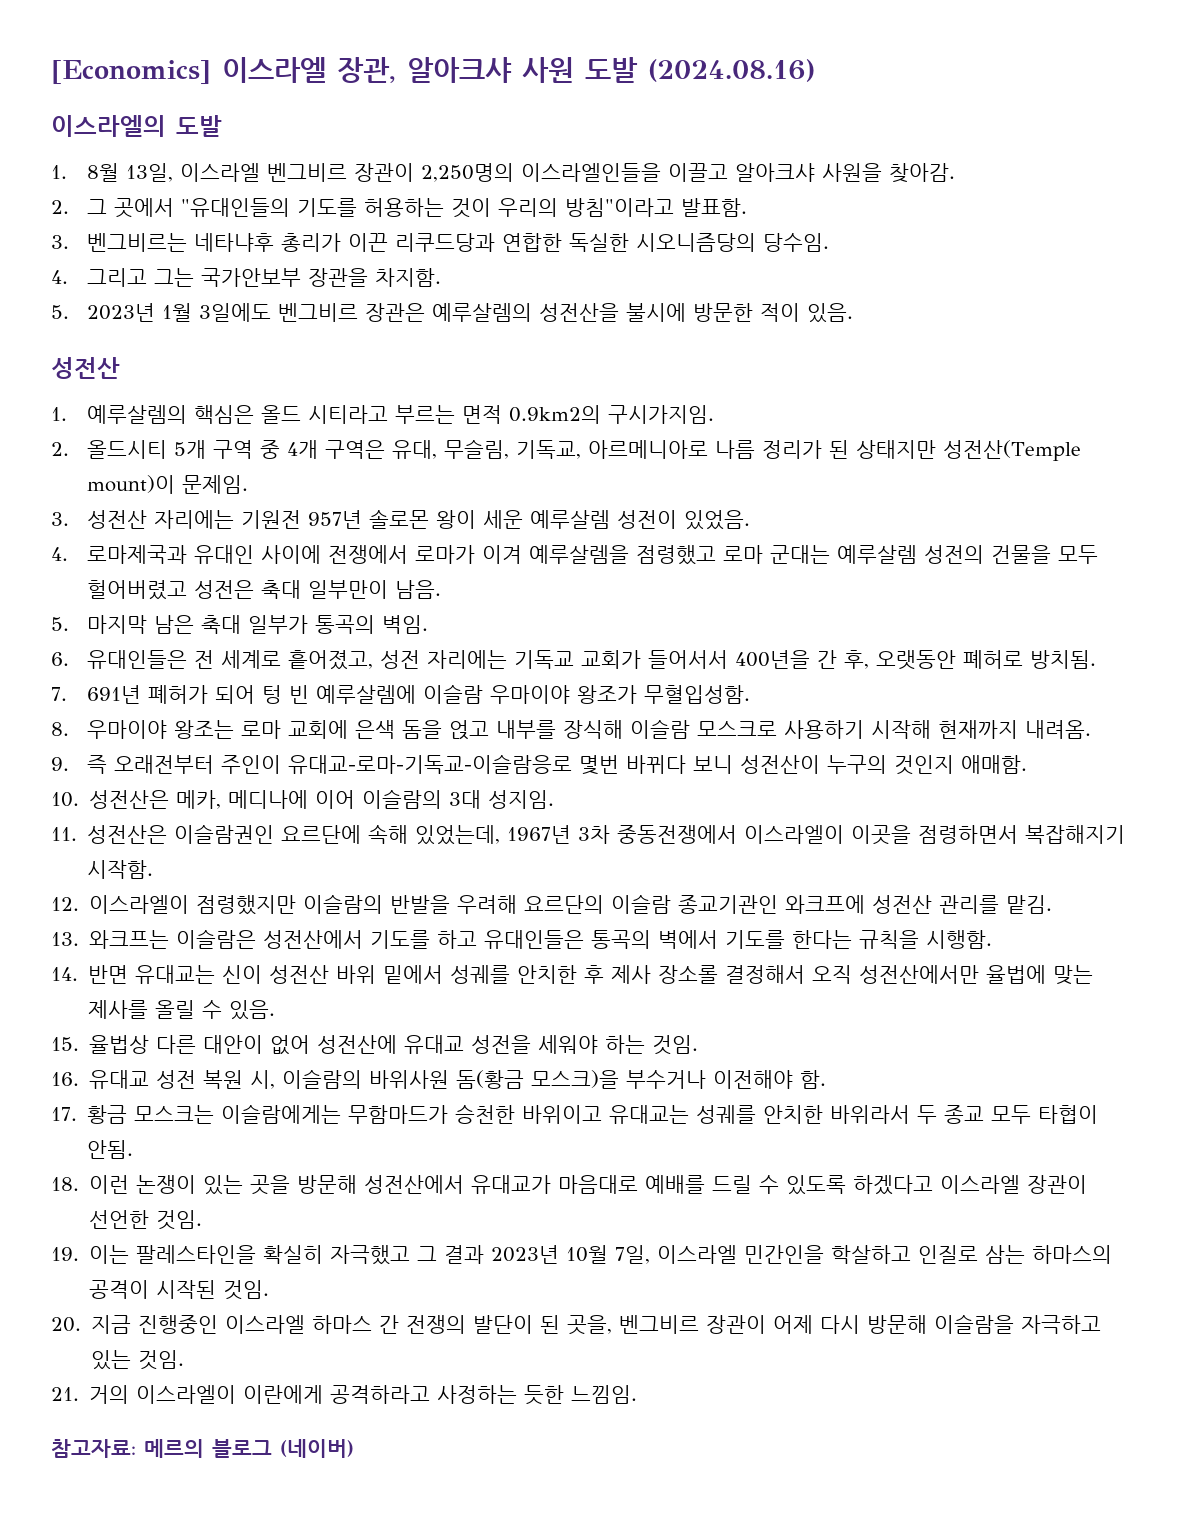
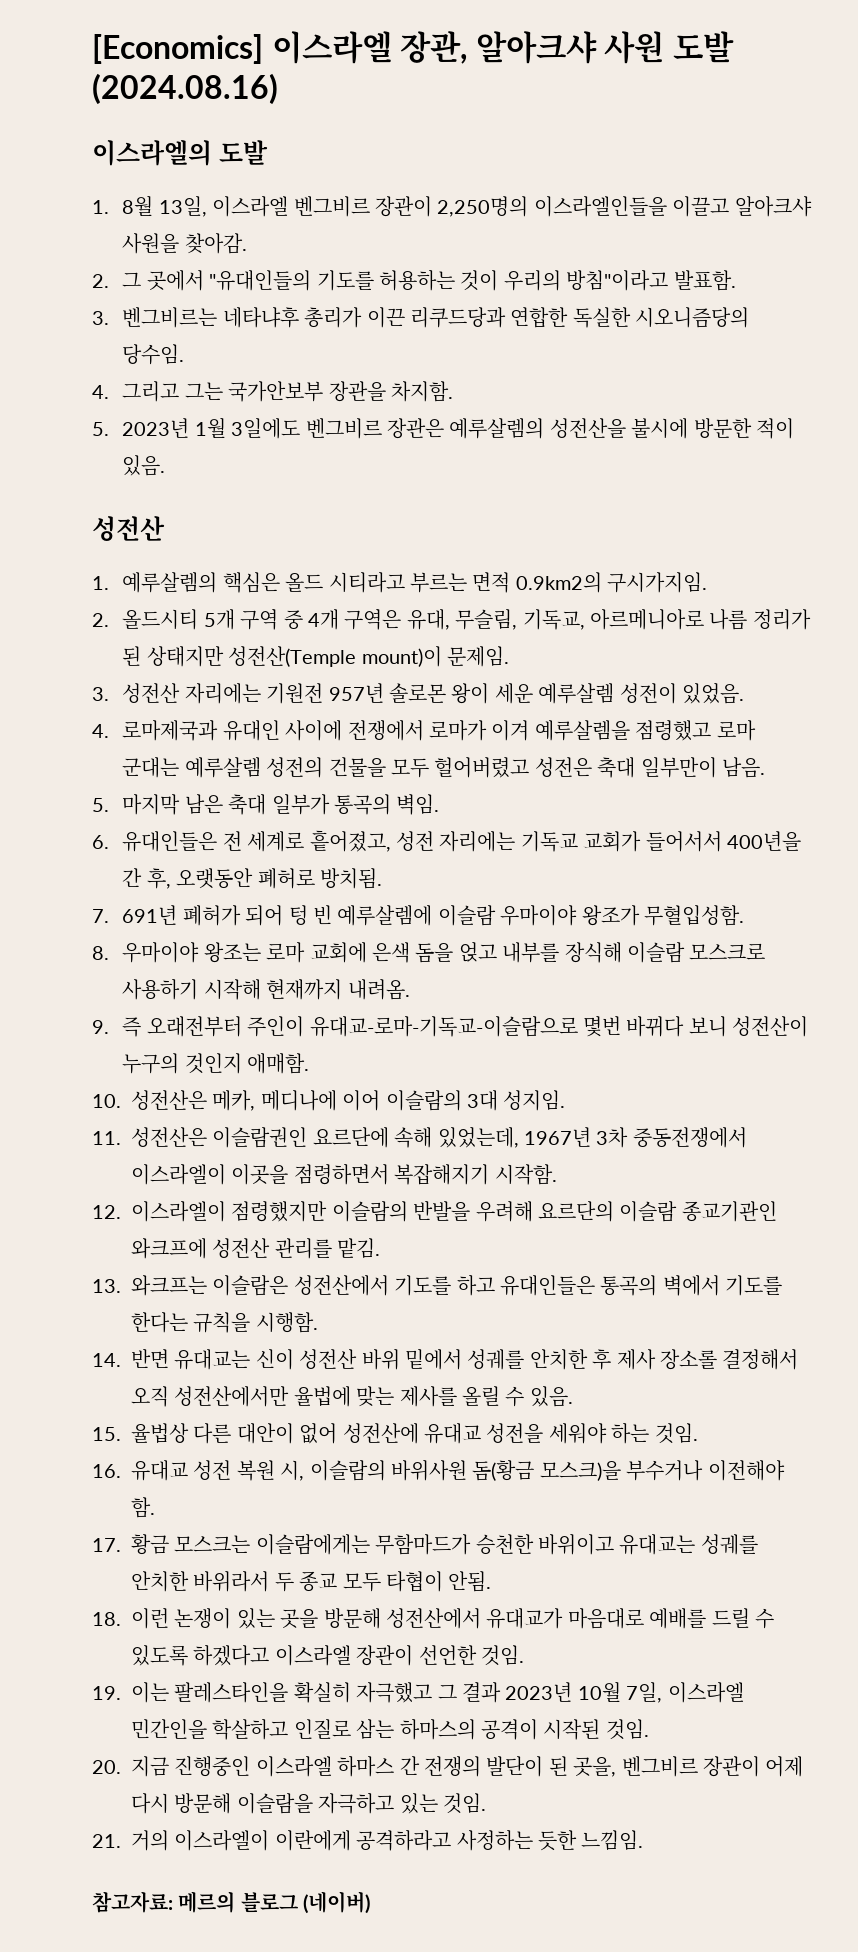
[288,754,573,774] 유대교-로마-기독교-이슬람응로 -> [309,1016,578,1037] 유대교-로마-기독교-이슬람으로

